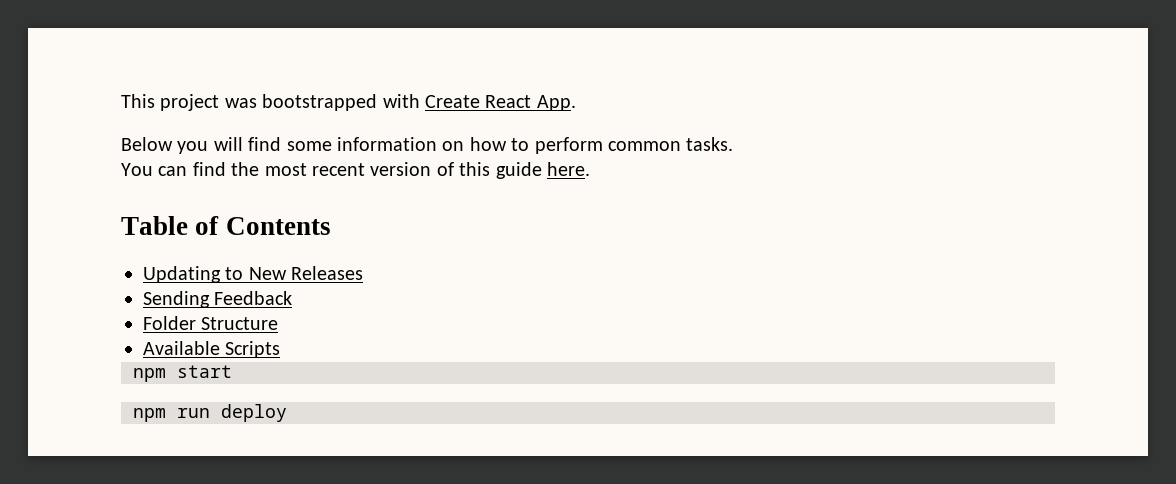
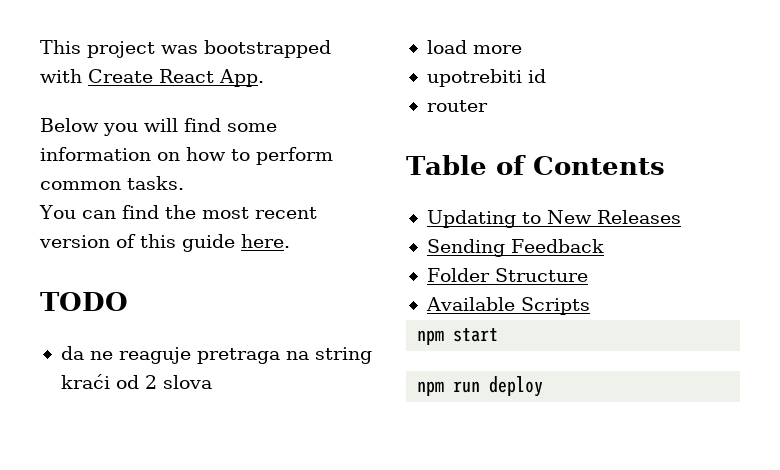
(590, 169) none -> [40,292,128,311] [60,346,372,364] [60,374,212,389] [426,40,522,54] [426,69,546,87] [426,100,488,112] // TODO // da ne reaguje pretraga na string kraći od 2 slova // load more // upotrebiti id // router

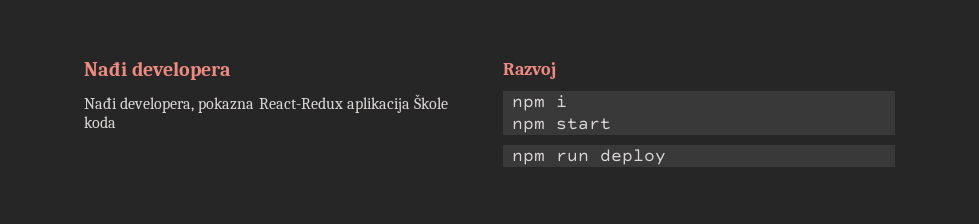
[40,40,331,58] [40,69,264,87] [40,118,277,136] [40,147,333,165] [40,176,184,190] [39,205,317,219] [39,234,290,252] [40,292,128,311] [60,346,372,364] [60,374,212,389] [426,40,522,54] [426,69,546,87] [426,100,488,112] [406,155,665,175] [426,210,681,228] [426,239,604,257] [426,268,588,282] [425,297,590,315] This project was bootstrapped with Create React App. // Below you will find some information on how to perform common tasks. // You can find the most recent version of this guide here. // TODO // da ne reaguje pretraga na string kraći od 2 slova // load more // upotrebiti id // router // Table of Contents // Updating to New Releases // Sending Feedback // Folder Structure // Available Scripts -> [84,61,232,80] [84,94,448,113] [84,116,116,128] [503,62,556,79] [512,95,568,111] Nađi developera // Nađi developera, pokazna React-Redux aplikacija Škole koda // Razvoj // npm i

